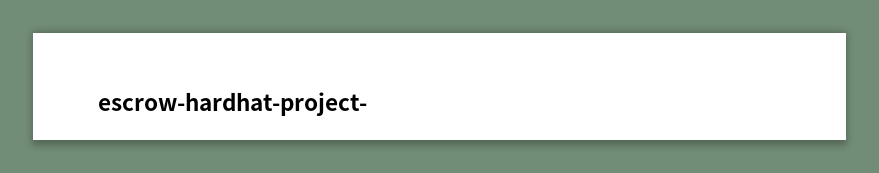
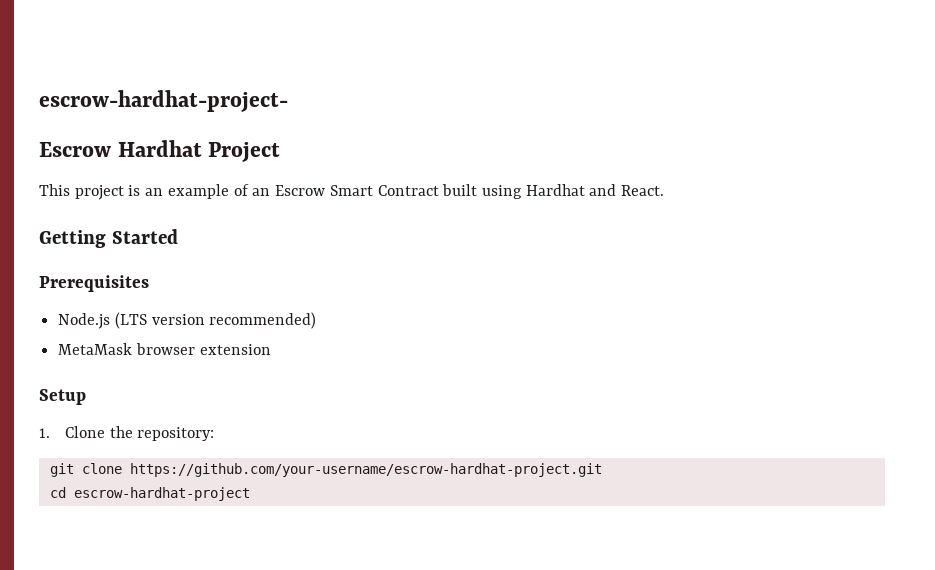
(367, 104) none -> [39,140,281,162] [39,184,665,200] [39,229,178,248] [39,275,149,292] [58,312,317,329] [58,343,271,355] [39,389,86,405] [39,426,215,441] [49,463,602,477] [49,487,250,501] // Escrow Hardhat Project // This project is an example of an Escrow Smart Contract built using Hardhat and React. // Getting Started // Prerequisites // Node.js (LTS version recommended) // MetaMask browser extension // Setup // 1. Clone the repository: // git clone https://github.com/your-username/escrow-hardhat-project.git // cd escrow-hardhat-project

